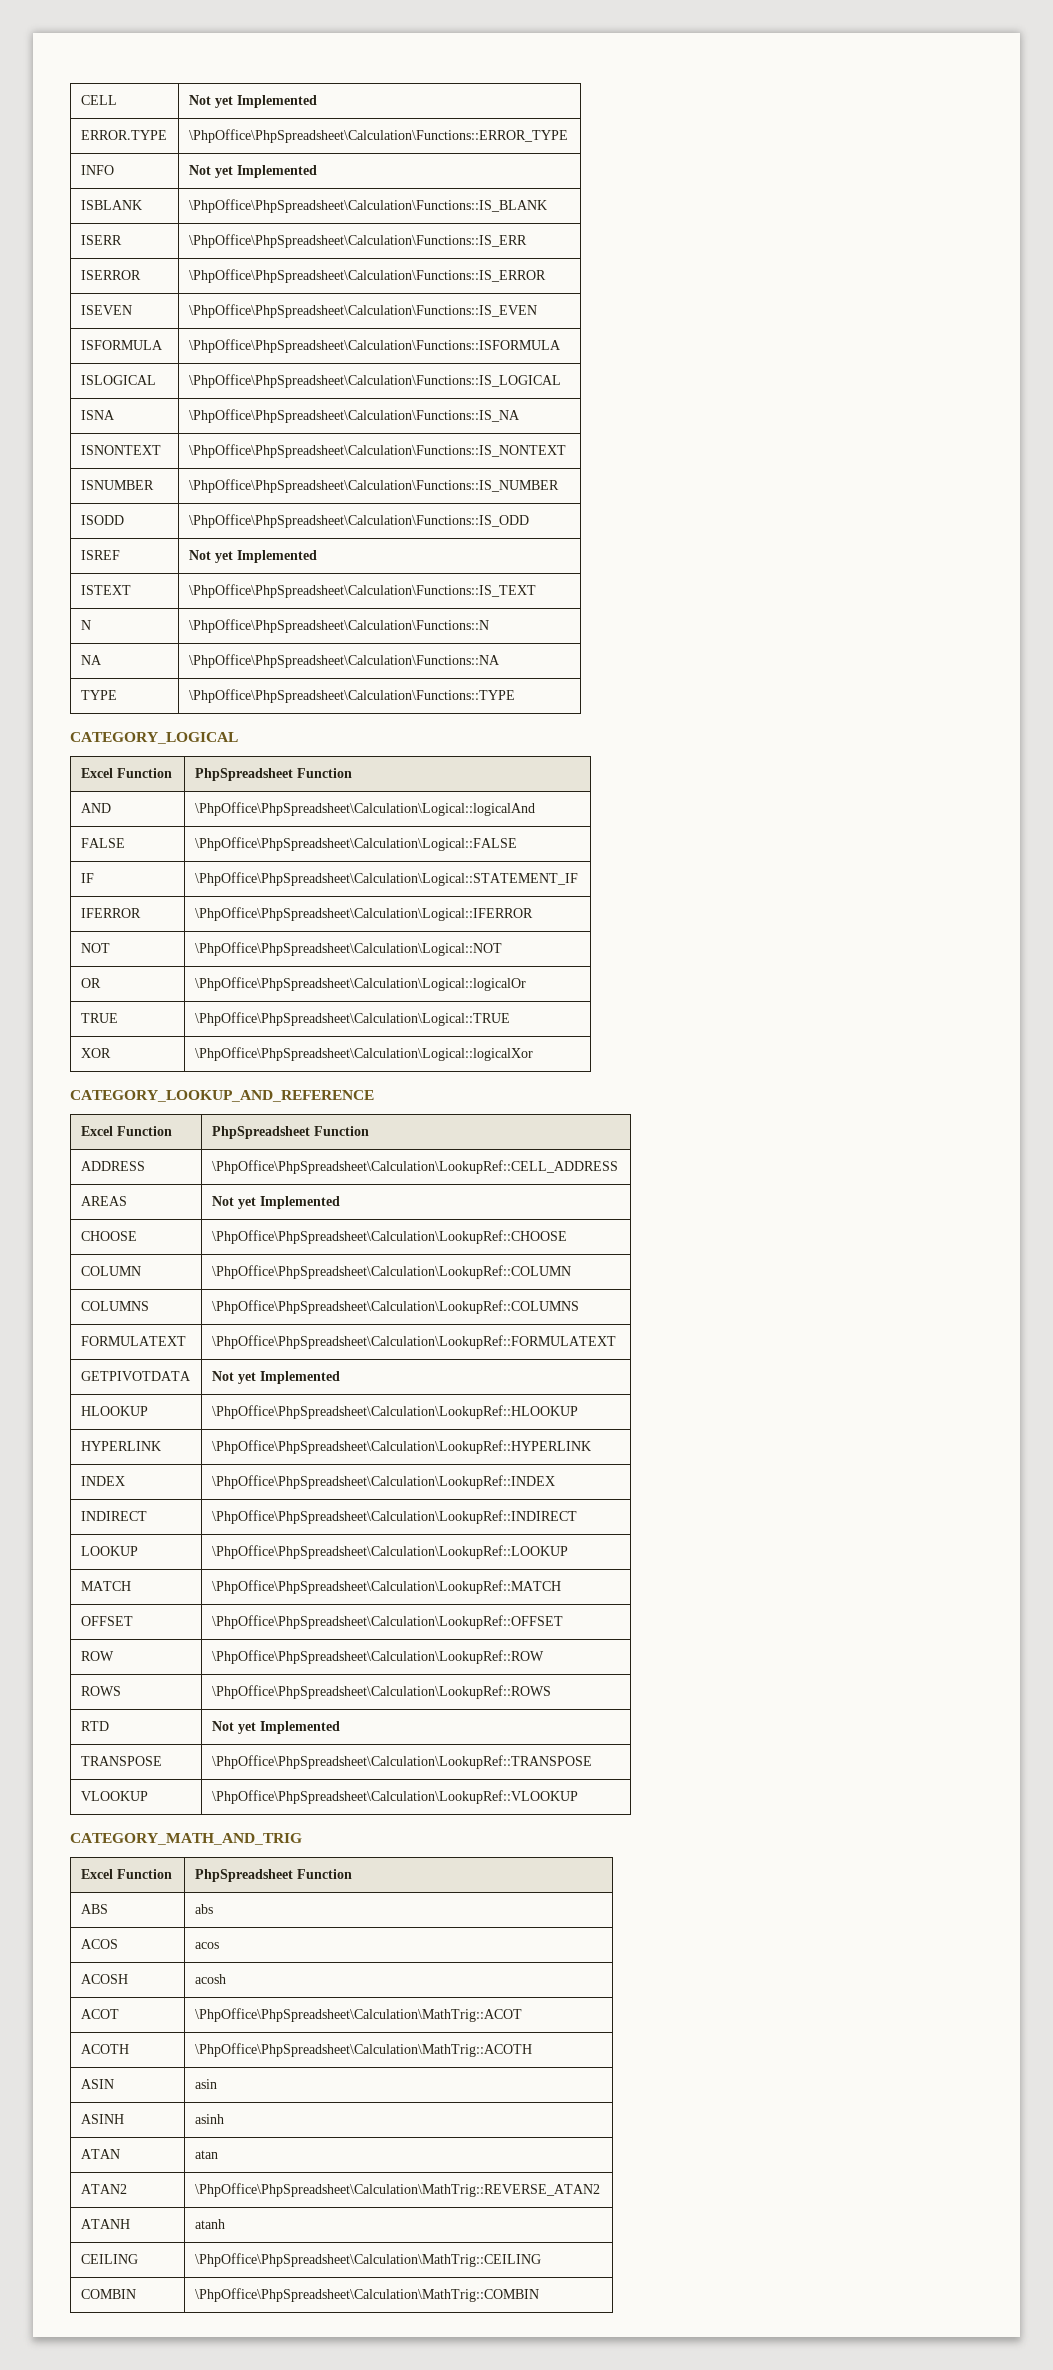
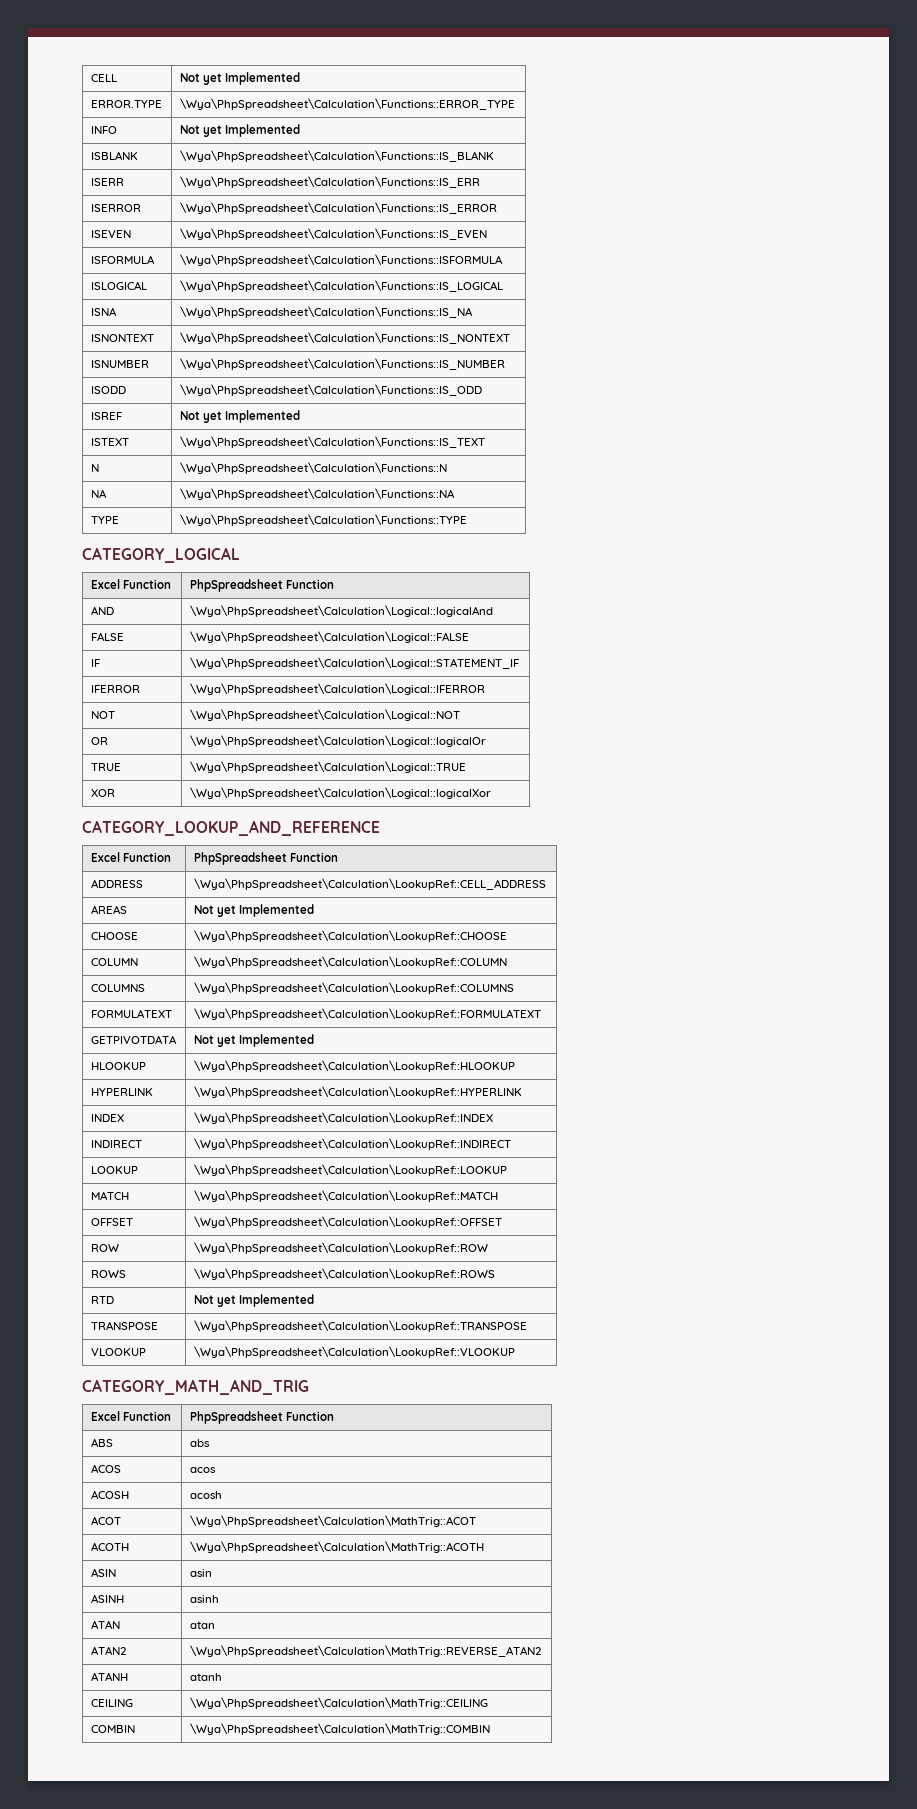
[188,129,568,143] \PhpOffice\PhpSpreadsheet\Calculation\Functions::ERROR_TYPE -> [179,98,515,110] \Wya\PhpSpreadsheet\Calculation\Functions::ERROR_TYPE
[188,199,547,213] \PhpOffice\PhpSpreadsheet\Calculation\Functions::IS_BLANK -> [179,150,494,162] \Wya\PhpSpreadsheet\Calculation\Functions::IS_BLANK
[188,234,527,248] \PhpOffice\PhpSpreadsheet\Calculation\Functions::IS_ERR -> [179,176,480,188] \Wya\PhpSpreadsheet\Calculation\Functions::IS_ERR
[188,269,546,283] \PhpOffice\PhpSpreadsheet\Calculation\Functions::IS_ERROR -> [179,202,497,214] \Wya\PhpSpreadsheet\Calculation\Functions::IS_ERROR
[188,304,537,318] \PhpOffice\PhpSpreadsheet\Calculation\Functions::IS_EVEN -> [179,228,487,240] \Wya\PhpSpreadsheet\Calculation\Functions::IS_EVEN
[188,339,561,353] \PhpOffice\PhpSpreadsheet\Calculation\Functions::ISFORMULA -> [179,254,503,266] \Wya\PhpSpreadsheet\Calculation\Functions::ISFORMULA
[188,374,561,388] \PhpOffice\PhpSpreadsheet\Calculation\Functions::IS_LOGICAL -> [179,280,503,292] \Wya\PhpSpreadsheet\Calculation\Functions::IS_LOGICAL
[188,409,520,423] \PhpOffice\PhpSpreadsheet\Calculation\Functions::IS_NA -> [179,306,473,318] \Wya\PhpSpreadsheet\Calculation\Functions::IS_NA
[188,444,566,458] \PhpOffice\PhpSpreadsheet\Calculation\Functions::IS_NONTEXT -> [179,332,510,344] \Wya\PhpSpreadsheet\Calculation\Functions::IS_NONTEXT
[188,479,559,493] \PhpOffice\PhpSpreadsheet\Calculation\Functions::IS_NUMBER -> [179,358,505,370] \Wya\PhpSpreadsheet\Calculation\Functions::IS_NUMBER
[188,514,529,528] \PhpOffice\PhpSpreadsheet\Calculation\Functions::IS_ODD -> [179,384,482,396] \Wya\PhpSpreadsheet\Calculation\Functions::IS_ODD
[188,584,536,598] \PhpOffice\PhpSpreadsheet\Calculation\Functions::IS_TEXT -> [179,436,485,448] \Wya\PhpSpreadsheet\Calculation\Functions::IS_TEXT
[188,619,489,633] \PhpOffice\PhpSpreadsheet\Calculation\Functions::N -> [179,462,447,474] \Wya\PhpSpreadsheet\Calculation\Functions::N
[188,654,500,668] \PhpOffice\PhpSpreadsheet\Calculation\Functions::NA -> [179,488,455,500] \Wya\PhpSpreadsheet\Calculation\Functions::NA
[188,689,515,703] \PhpOffice\PhpSpreadsheet\Calculation\Functions::TYPE -> [179,514,467,526] \Wya\PhpSpreadsheet\Calculation\Functions::TYPE
[194,802,535,816] \PhpOffice\PhpSpreadsheet\Calculation\Logical::logicalAnd -> [189,605,493,617] \Wya\PhpSpreadsheet\Calculation\Logical::logicalAnd
[194,837,517,851] \PhpOffice\PhpSpreadsheet\Calculation\Logical::FALSE -> [189,631,469,643] \Wya\PhpSpreadsheet\Calculation\Logical::FALSE
[194,872,578,886] \PhpOffice\PhpSpreadsheet\Calculation\Logical::STATEMENT_IF -> [189,657,519,669] \Wya\PhpSpreadsheet\Calculation\Logical::STATEMENT_IF
[194,907,533,921] \PhpOffice\PhpSpreadsheet\Calculation\Logical::IFERROR -> [189,683,485,695] \Wya\PhpSpreadsheet\Calculation\Logical::IFERROR
[194,942,502,956] \PhpOffice\PhpSpreadsheet\Calculation\Logical::NOT -> [189,709,460,721] \Wya\PhpSpreadsheet\Calculation\Logical::NOT
[194,977,526,991] \PhpOffice\PhpSpreadsheet\Calculation\Logical::logicalOr -> [189,735,486,747] \Wya\PhpSpreadsheet\Calculation\Logical::logicalOr
[194,1012,510,1026] \PhpOffice\PhpSpreadsheet\Calculation\Logical::TRUE -> [189,761,466,773] \Wya\PhpSpreadsheet\Calculation\Logical::TRUE
[194,1047,533,1061] \PhpOffice\PhpSpreadsheet\Calculation\Logical::logicalXor -> [189,787,491,799] \Wya\PhpSpreadsheet\Calculation\Logical::logicalXor
[211,1160,618,1174] \PhpOffice\PhpSpreadsheet\Calculation\LookupRef::CELL_ADDRESS -> [193,878,546,890] \Wya\PhpSpreadsheet\Calculation\LookupRef::CELL_ADDRESS
[211,1230,567,1244] \PhpOffice\PhpSpreadsheet\Calculation\LookupRef::CHOOSE -> [193,930,507,942] \Wya\PhpSpreadsheet\Calculation\LookupRef::CHOOSE
[211,1265,571,1279] \PhpOffice\PhpSpreadsheet\Calculation\LookupRef::COLUMN -> [193,956,507,968] \Wya\PhpSpreadsheet\Calculation\LookupRef::COLUMN
[211,1300,579,1314] \PhpOffice\PhpSpreadsheet\Calculation\LookupRef::COLUMNS -> [193,982,514,994] \Wya\PhpSpreadsheet\Calculation\LookupRef::COLUMNS
[211,1335,616,1349] \PhpOffice\PhpSpreadsheet\Calculation\LookupRef::FORMULATEXT -> [193,1008,541,1020] \Wya\PhpSpreadsheet\Calculation\LookupRef::FORMULATEXT
[211,1405,578,1419] \PhpOffice\PhpSpreadsheet\Calculation\LookupRef::HLOOKUP -> [193,1060,515,1072] \Wya\PhpSpreadsheet\Calculation\LookupRef::HLOOKUP
[211,1440,591,1454] \PhpOffice\PhpSpreadsheet\Calculation\LookupRef::HYPERLINK -> [193,1086,522,1098] \Wya\PhpSpreadsheet\Calculation\LookupRef::HYPERLINK
[211,1475,555,1489] \PhpOffice\PhpSpreadsheet\Calculation\LookupRef::INDEX -> [193,1112,493,1124] \Wya\PhpSpreadsheet\Calculation\LookupRef::INDEX
[211,1510,577,1524] \PhpOffice\PhpSpreadsheet\Calculation\LookupRef::INDIRECT -> [193,1138,511,1150] \Wya\PhpSpreadsheet\Calculation\LookupRef::INDIRECT
[211,1545,568,1559] \PhpOffice\PhpSpreadsheet\Calculation\LookupRef::LOOKUP -> [193,1164,507,1176] \Wya\PhpSpreadsheet\Calculation\LookupRef::LOOKUP
[211,1580,561,1594] \PhpOffice\PhpSpreadsheet\Calculation\LookupRef::MATCH -> [193,1190,498,1202] \Wya\PhpSpreadsheet\Calculation\LookupRef::MATCH
[211,1615,563,1629] \PhpOffice\PhpSpreadsheet\Calculation\LookupRef::OFFSET -> [193,1216,502,1228] \Wya\PhpSpreadsheet\Calculation\LookupRef::OFFSET
[211,1650,544,1664] \PhpOffice\PhpSpreadsheet\Calculation\LookupRef::ROW -> [193,1242,488,1254] \Wya\PhpSpreadsheet\Calculation\LookupRef::ROW
[211,1685,551,1699] \PhpOffice\PhpSpreadsheet\Calculation\LookupRef::ROWS -> [193,1268,495,1280] \Wya\PhpSpreadsheet\Calculation\LookupRef::ROWS
[211,1755,592,1769] \PhpOffice\PhpSpreadsheet\Calculation\LookupRef::TRANSPOSE -> [193,1320,527,1332] \Wya\PhpSpreadsheet\Calculation\LookupRef::TRANSPOSE
[211,1790,578,1804] \PhpOffice\PhpSpreadsheet\Calculation\LookupRef::VLOOKUP -> [193,1346,515,1358] \Wya\PhpSpreadsheet\Calculation\LookupRef::VLOOKUP
[194,2008,522,2022] \PhpOffice\PhpSpreadsheet\Calculation\MathTrig::ACOT -> [189,1515,476,1527] \Wya\PhpSpreadsheet\Calculation\MathTrig::ACOT
[194,2043,532,2057] \PhpOffice\PhpSpreadsheet\Calculation\MathTrig::ACOTH -> [189,1541,484,1553] \Wya\PhpSpreadsheet\Calculation\MathTrig::ACOTH
[194,2183,600,2197] \PhpOffice\PhpSpreadsheet\Calculation\MathTrig::REVERSE_ATAN2 -> [189,1645,541,1657] \Wya\PhpSpreadsheet\Calculation\MathTrig::REVERSE_ATAN2
[194,2253,541,2267] \PhpOffice\PhpSpreadsheet\Calculation\MathTrig::CEILING -> [189,1697,488,1709] \Wya\PhpSpreadsheet\Calculation\MathTrig::CEILING
[194,2288,539,2302] \PhpOffice\PhpSpreadsheet\Calculation\MathTrig::COMBIN -> [189,1723,490,1735] \Wya\PhpSpreadsheet\Calculation\MathTrig::COMBIN

